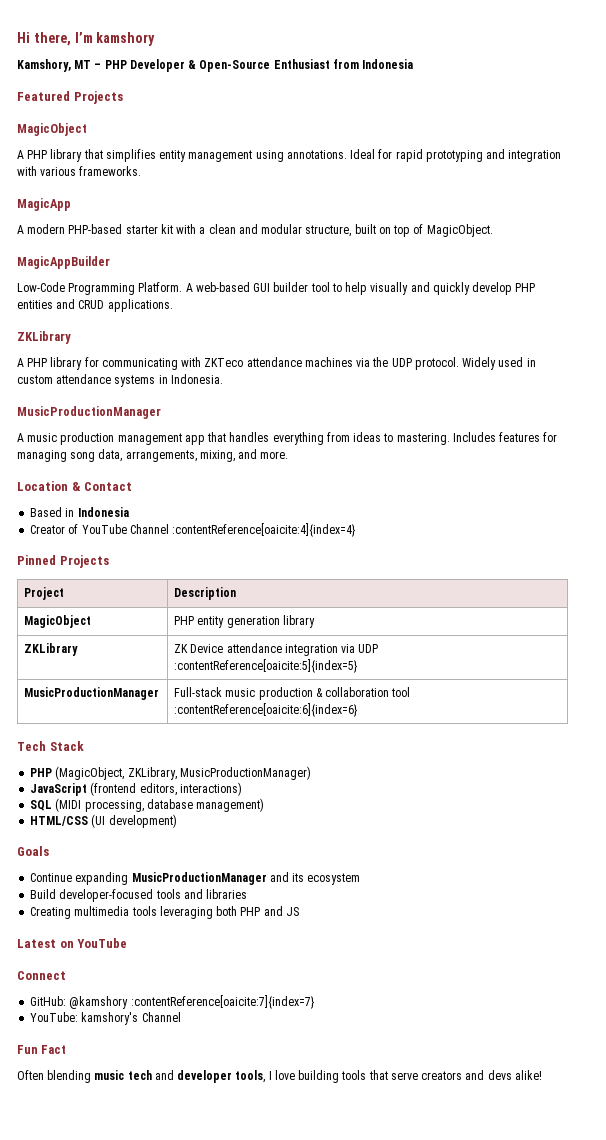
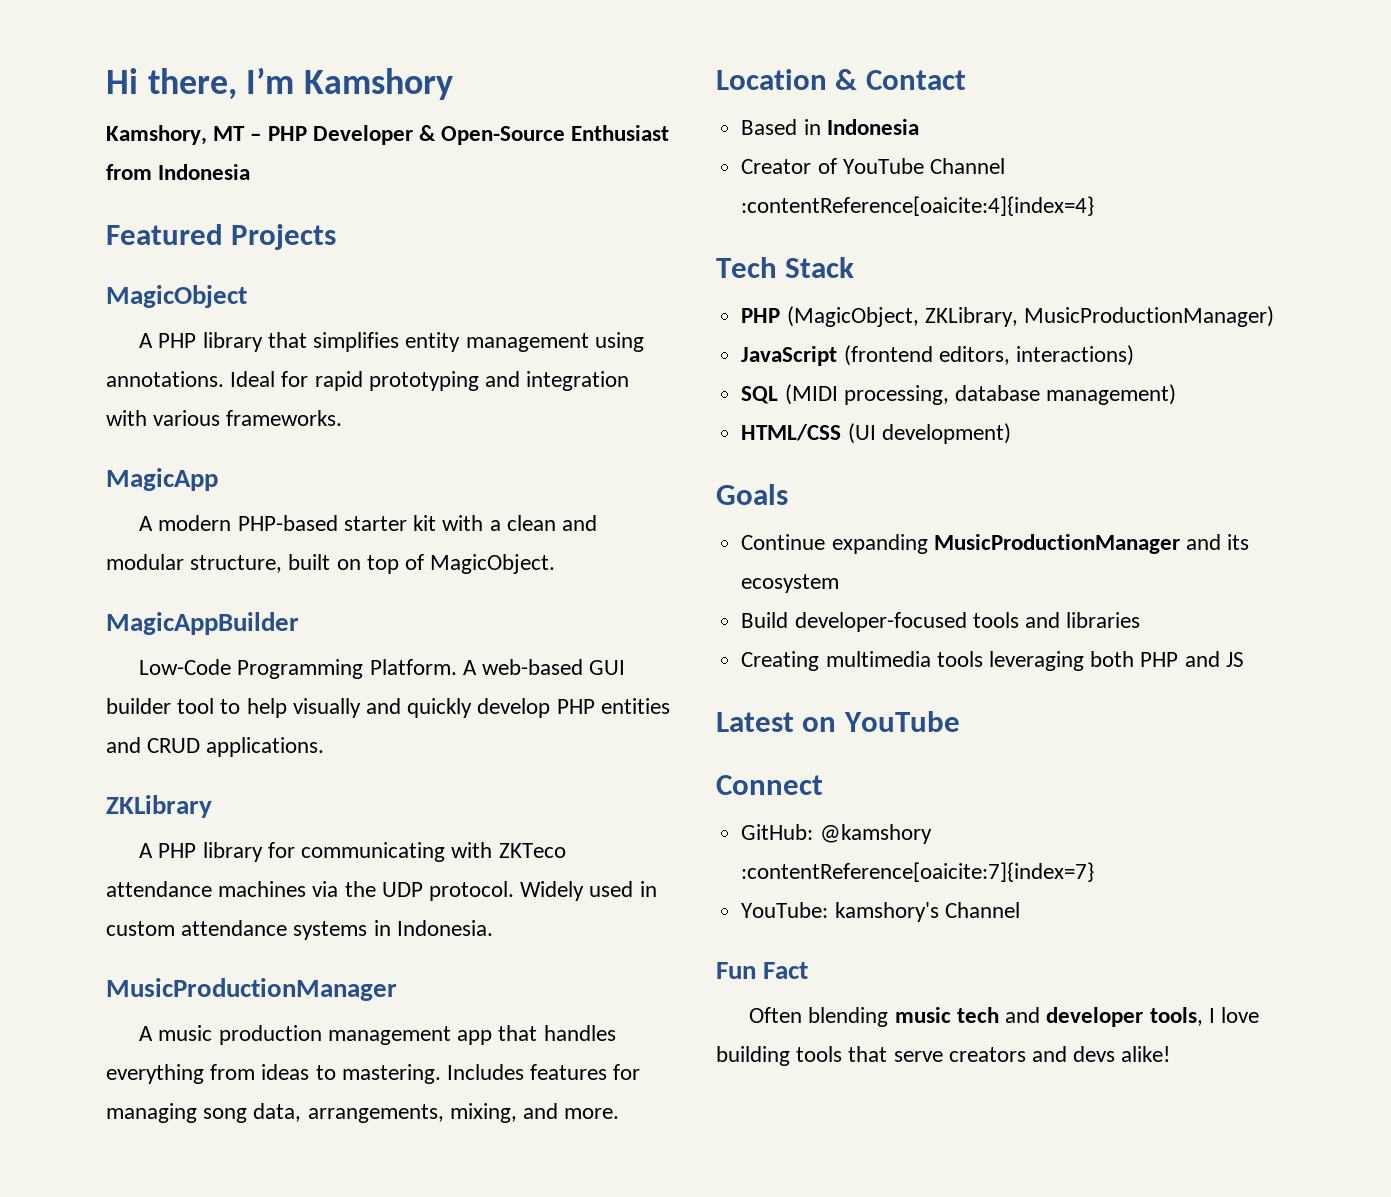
[96,32,156,46] kamshory -> [304,68,454,100] Kamshory
[17,555,109,568] [24,587,65,600] [174,587,237,600] [24,615,92,628] [174,615,315,628] [24,643,79,656] [174,643,379,656] [174,659,358,673] [24,687,160,700] [174,687,411,700] [174,703,358,717] // Pinned Projects // Project | Description // MagicObject | PHP entity generation library // ZKLibrary | ZK Device attendance integration via UDP :contentReference[oaicite:5]{index=5} // MusicProductionManager | Full-stack music production & collaboration tool :contentReference[oaicite:6]{index=6} -> (1095, 206) none

